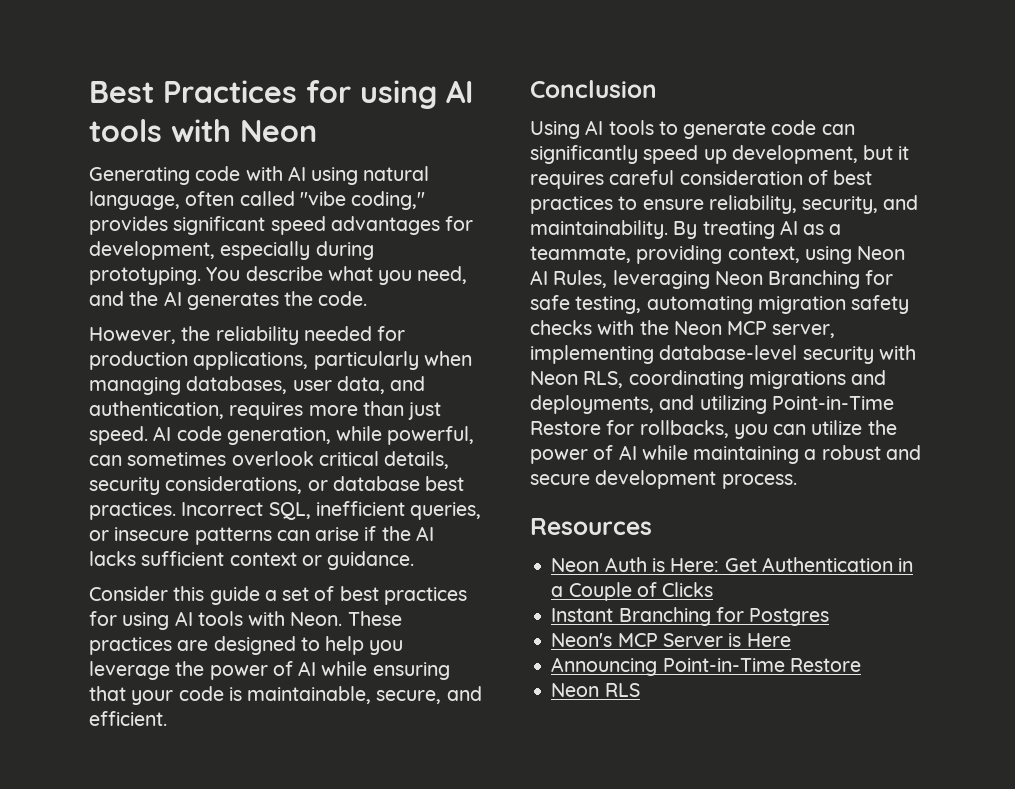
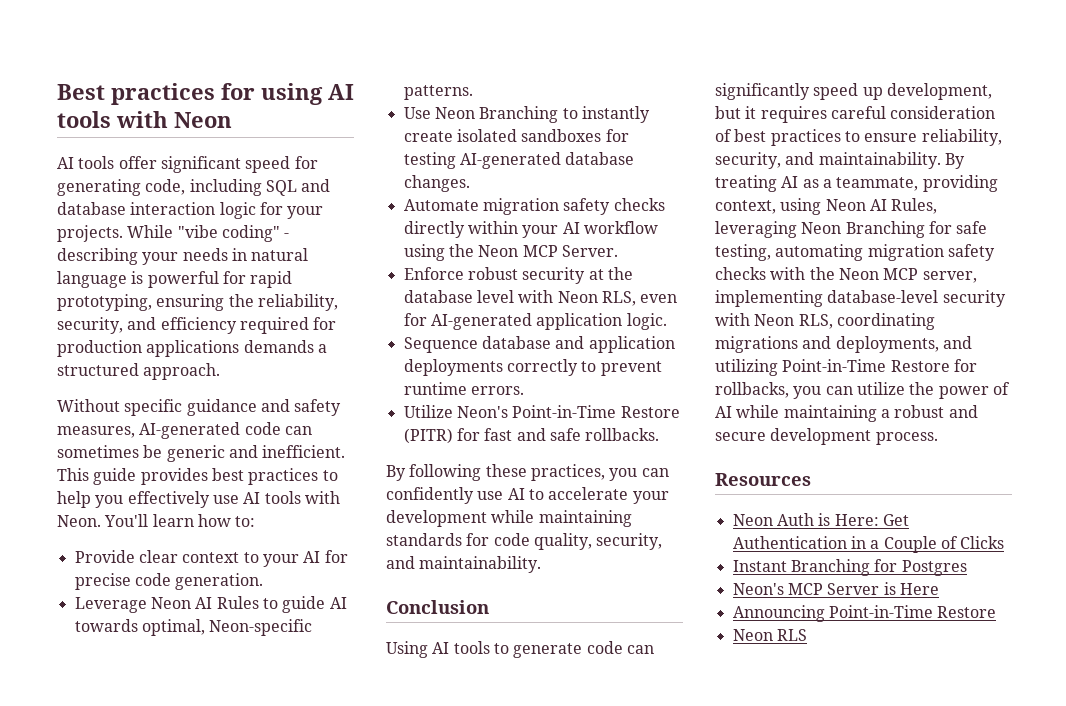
[163,80,297,103] Practices -> [111,83,215,105] practices
[89,166,430,185] [89,191,426,210] [89,216,474,235] [89,241,374,260] [89,266,468,285] [89,291,368,310] [89,326,406,345] [89,351,472,370] [89,376,426,395] [89,401,442,420] [89,426,475,445] [89,451,450,469] [89,476,465,495] [89,501,482,520] [89,526,434,545] [89,551,415,570] [89,586,467,605] [89,611,402,630] [89,636,404,655] [89,661,450,680] [89,686,482,705] [89,711,167,726] Generating code with AI using natural language, often called "vibe coding," provides significant speed advantages for development, especially during prototyping. You describe what you need, and the AI generates the code. // However, the reliability needed for production applications, particularly when managing databases, user data, and authentication, requires more than just speed. AI code generation, while powerful, can sometimes overlook critical details, security considerations, or database best practices. Incorrect SQL, inefficient queries, or insecure patterns can arise if the AI lacks sufficient context or guidance. // Consider this guide a set of best practices for using AI tools with Neon. These practices are designed to help you leverage the power of AI while ensuring that your code is maintainable, secure, and efficient. -> [57,156,318,173] [57,179,331,196] [57,202,324,219] [57,225,290,242] [57,248,309,265] [57,271,293,288] [57,294,338,311] [57,317,337,334] [57,340,327,357] [57,363,221,380] [57,399,342,416] [57,422,312,439] [57,445,346,462] [57,468,338,485] [57,491,340,508] [57,514,256,527] [74,550,348,567] [74,573,264,590] [74,596,347,613] [74,619,313,636] [403,85,473,100] [403,106,650,123] [403,129,629,142] [403,152,635,169] [403,175,470,192] [403,198,665,215] [403,221,658,238] [403,244,618,261] [403,267,633,284] [403,290,678,306] [403,313,667,330] [403,336,675,353] [403,359,662,376] [403,382,524,395] [403,405,680,418] [403,428,660,444] [386,464,669,481] [386,487,669,504] [386,510,632,527] [386,533,663,550] [386,556,542,573] AI tools offer significant speed for generating code, including SQL and database interaction logic for your projects. While "vibe coding" - describing your needs in natural language is powerful for rapid prototyping, ensuring the reliability, security, and efficiency required for production applications demands a structured approach. // Without specific guidance and safety measures, AI-generated code can sometimes be generic and inefficient. This guide provides best practices to help you effectively use AI tools with Neon. You'll learn how to: // Provide clear context to your AI for precise code generation. // Leverage Neon AI Rules to guide AI towards optimal, Neon-specific patterns. // Use Neon Branching to instantly create isolated sandboxes for testing AI-generated database changes. // Automate migration safety checks directly within your AI workflow using the Neon MCP Server. // Enforce robust security at the database level with Neon RLS, even for AI-generated application logic. // Sequence database and application deployments correctly to prevent runtime errors. // Utilize Neon's Point-in-Time Restore (PITR) for fast and safe rollbacks. // By following these practices, you can confidently use AI to accelerate your development while maintaining standards for code quality, security, and maintainability.

